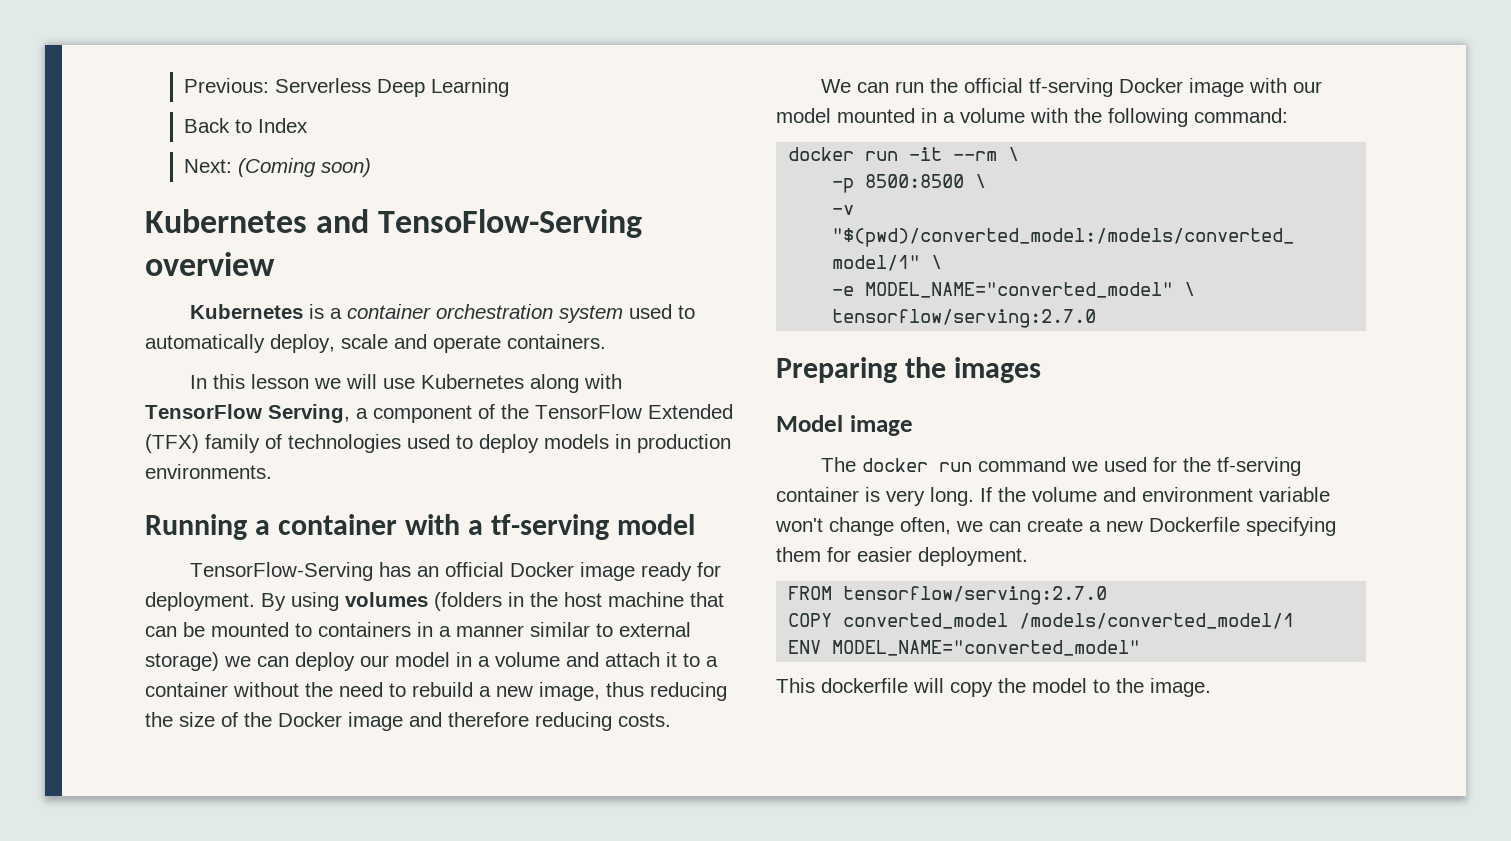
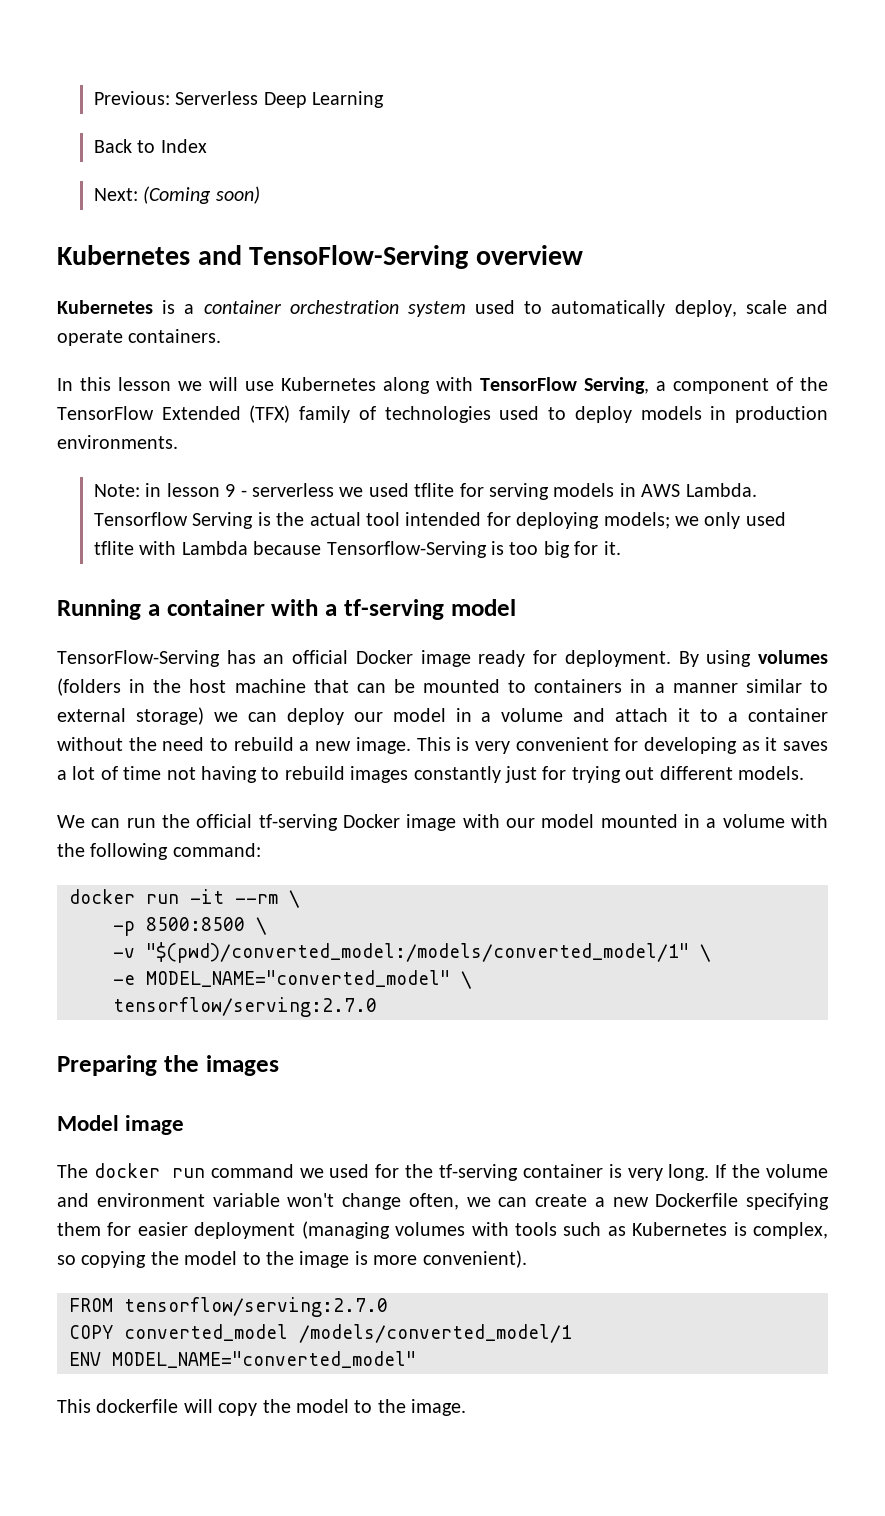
(272, 471) none -> [93,483,757,500] [93,512,786,529] [93,541,621,558] // Note: in lesson 9 - serverless we used tflite for serving models in AWS Lambda. Tensorflow Serving is the actual tool intended for deploying models; we only used tflite with Lambda because Tensorflow-Serving is too big for it.
[539,682,727,701] [145,712,671,731] image, thus reducing the size of the Docker image and therefore reducing costs. -> [355,737,828,754] [57,766,804,783] image. This is very convenient for developing as it saves a lot of time not having to rebuild images constantly just for trying out different models.
[918,547,1028,566] deployment. -> [194,1221,828,1239] [57,1250,527,1268] deployment (managing volumes with tools such as Kubernetes is complex, so copying the model to the image is more convenient).

